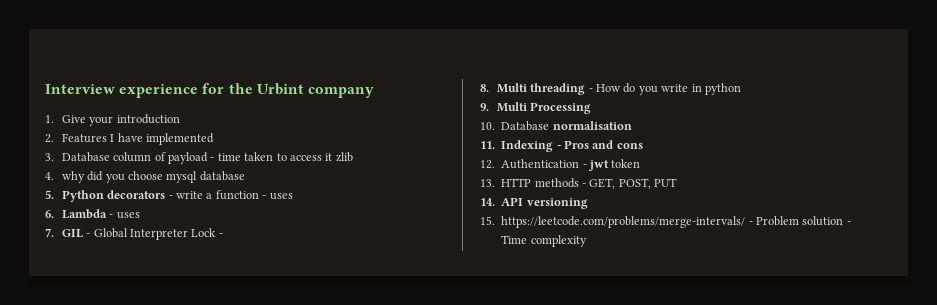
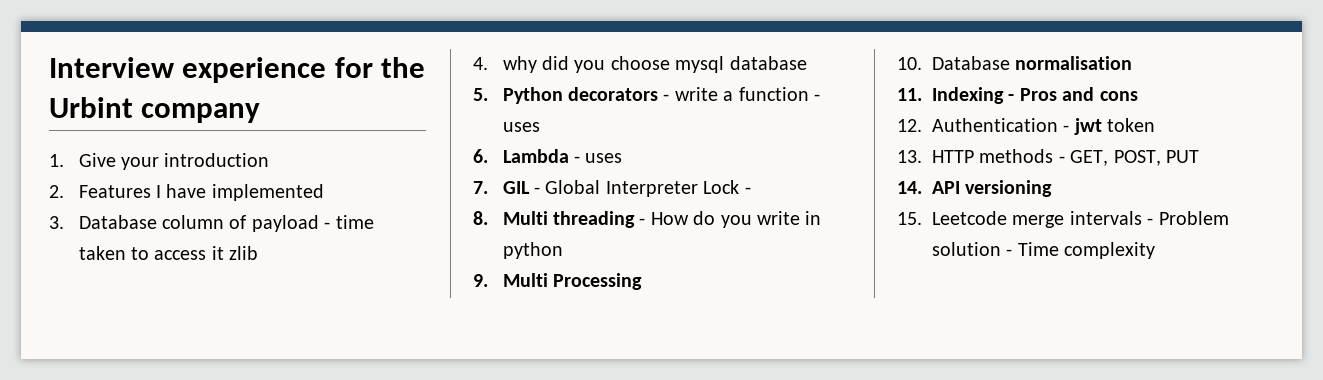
[501,216,746,228] https://leetcode.com/problems/merge-intervals/ -> [932,211,1142,228] Leetcode merge intervals

